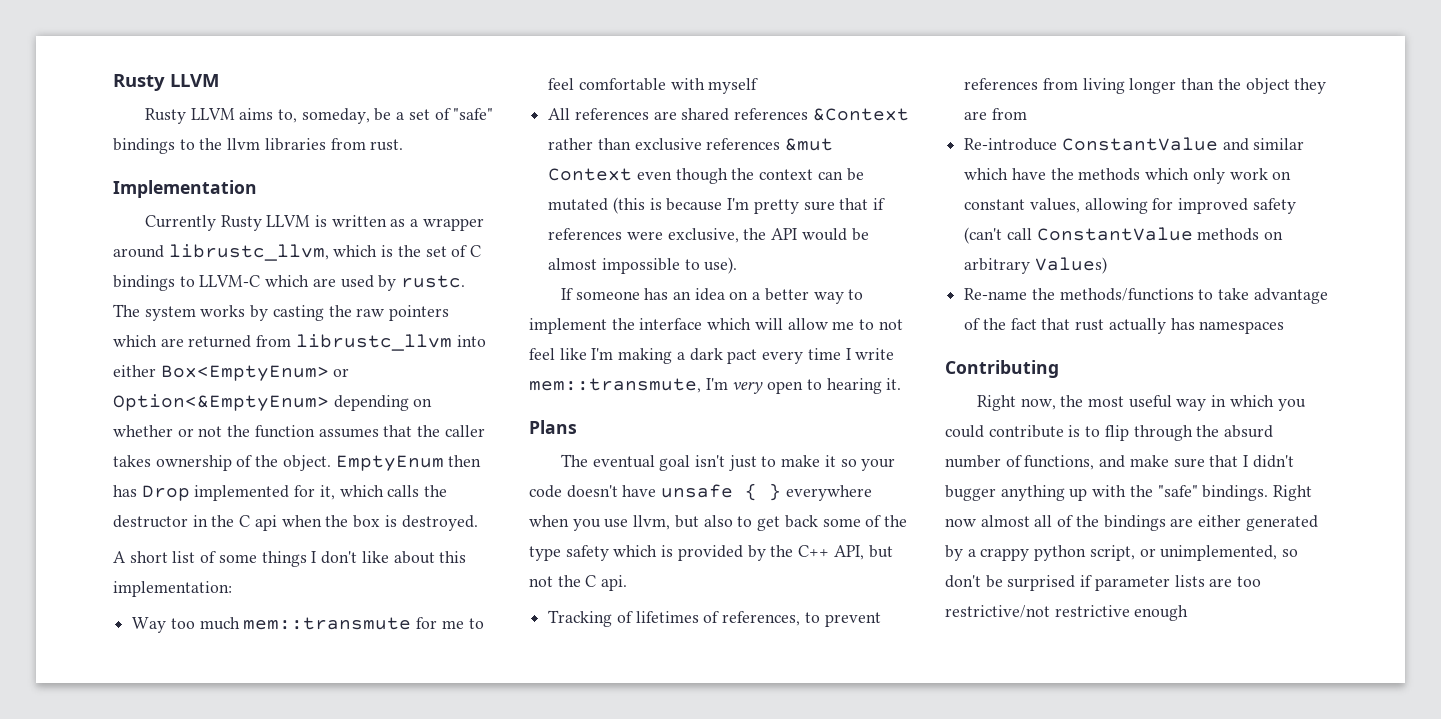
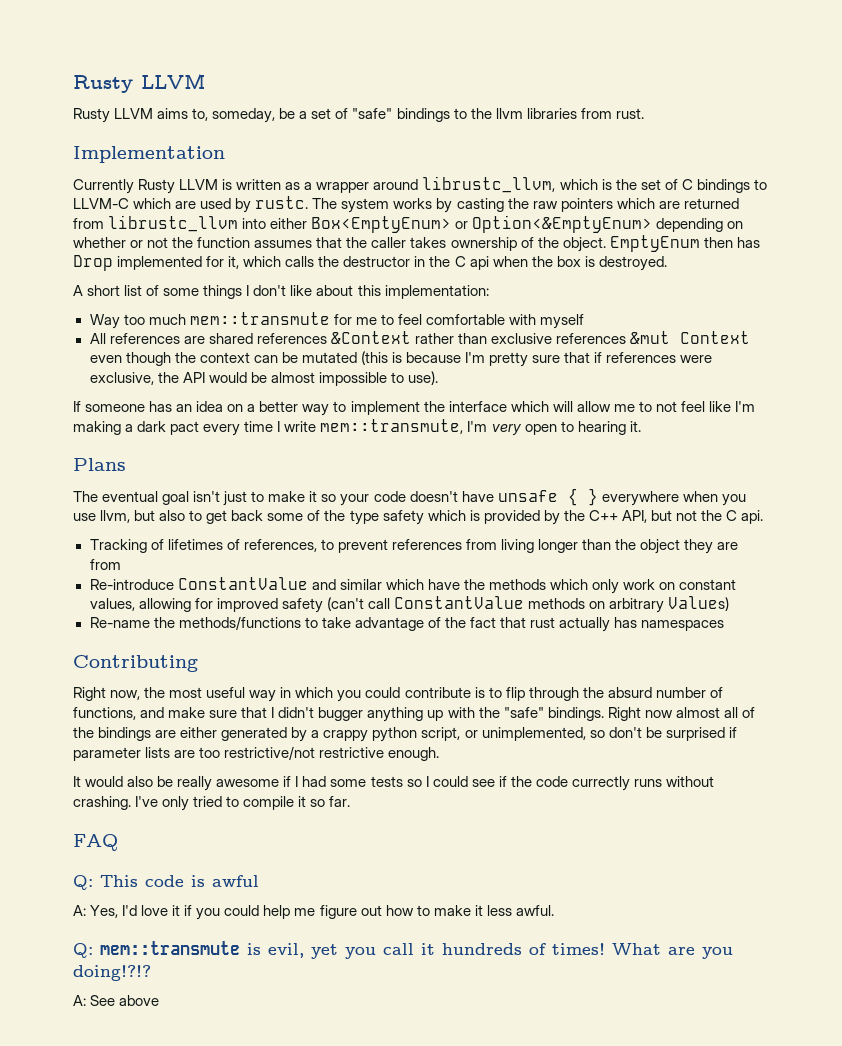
[1134,605,1189,621] enough -> [388,747,440,761] [73,776,714,791] [73,796,351,811] [73,834,118,851] [73,875,259,890] [73,905,554,920] [73,941,733,959] [73,965,151,981] [73,995,160,1006] enough. // It would also be really awesome if I had some tests so I could see if the code currectly runs without crashing. I've only tried to compile it so far. // FAQ // Q: This code is awful // A: Yes, I'd love it if you could help me figure out how to make it less awful. // Q: mem::transmute is evil, yet you call it hundreds of times! What are you doing!?!? // A: See above

